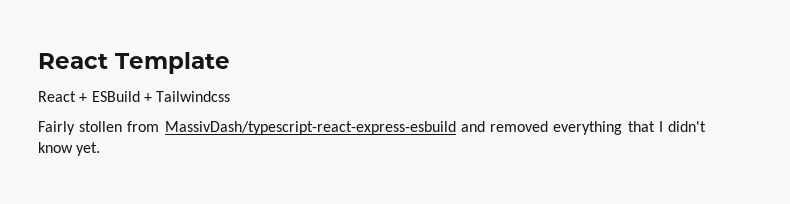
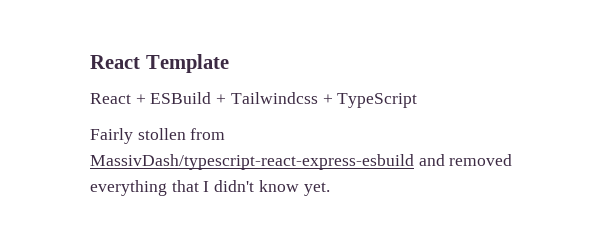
(231, 96) none -> [322,93,418,108] + TypeScript

